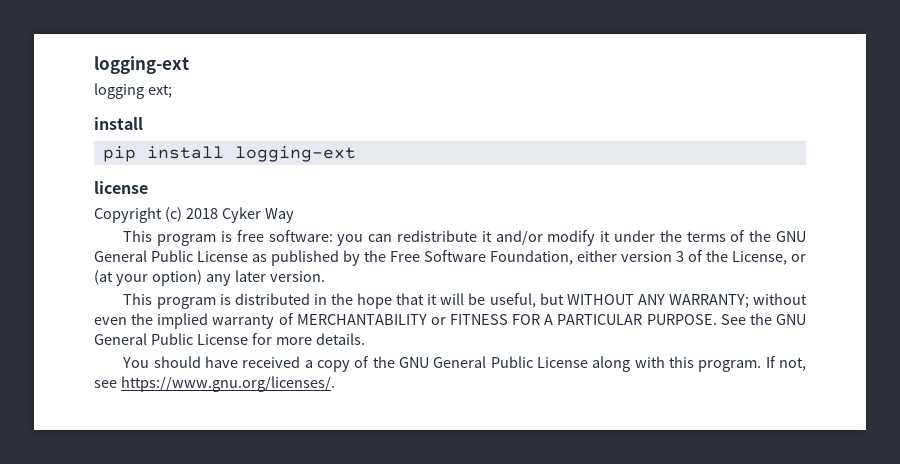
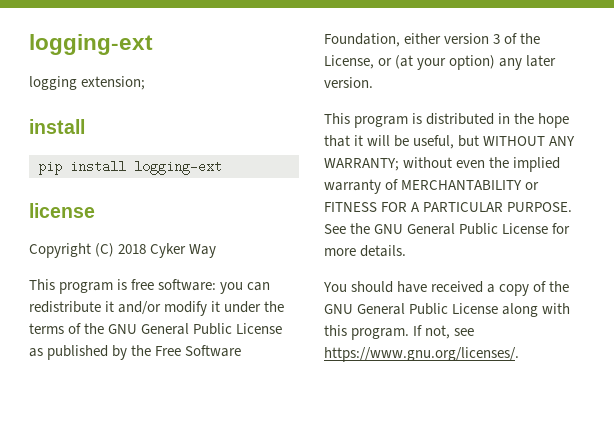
[147,84,172,98] ext; -> [81,76,146,90] extension;
[164,207,182,222] (c) -> [95,243,115,257] (C)

